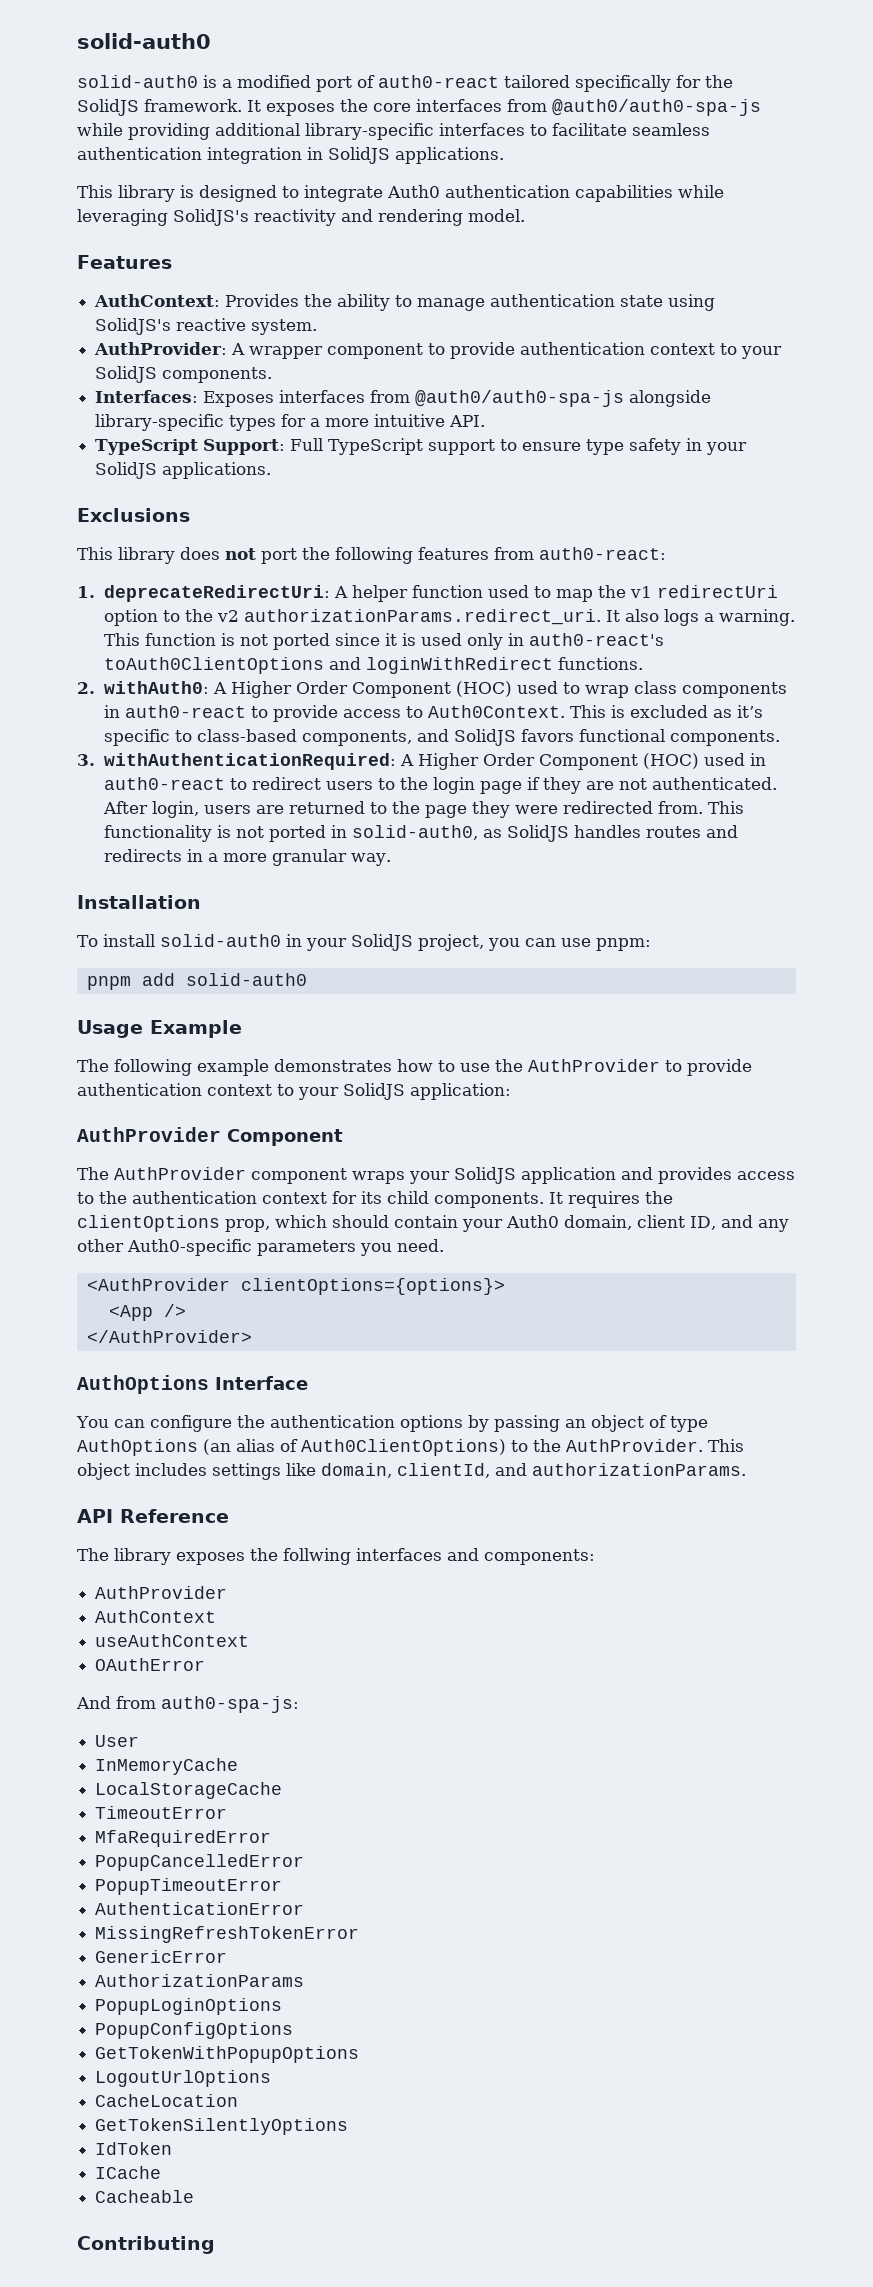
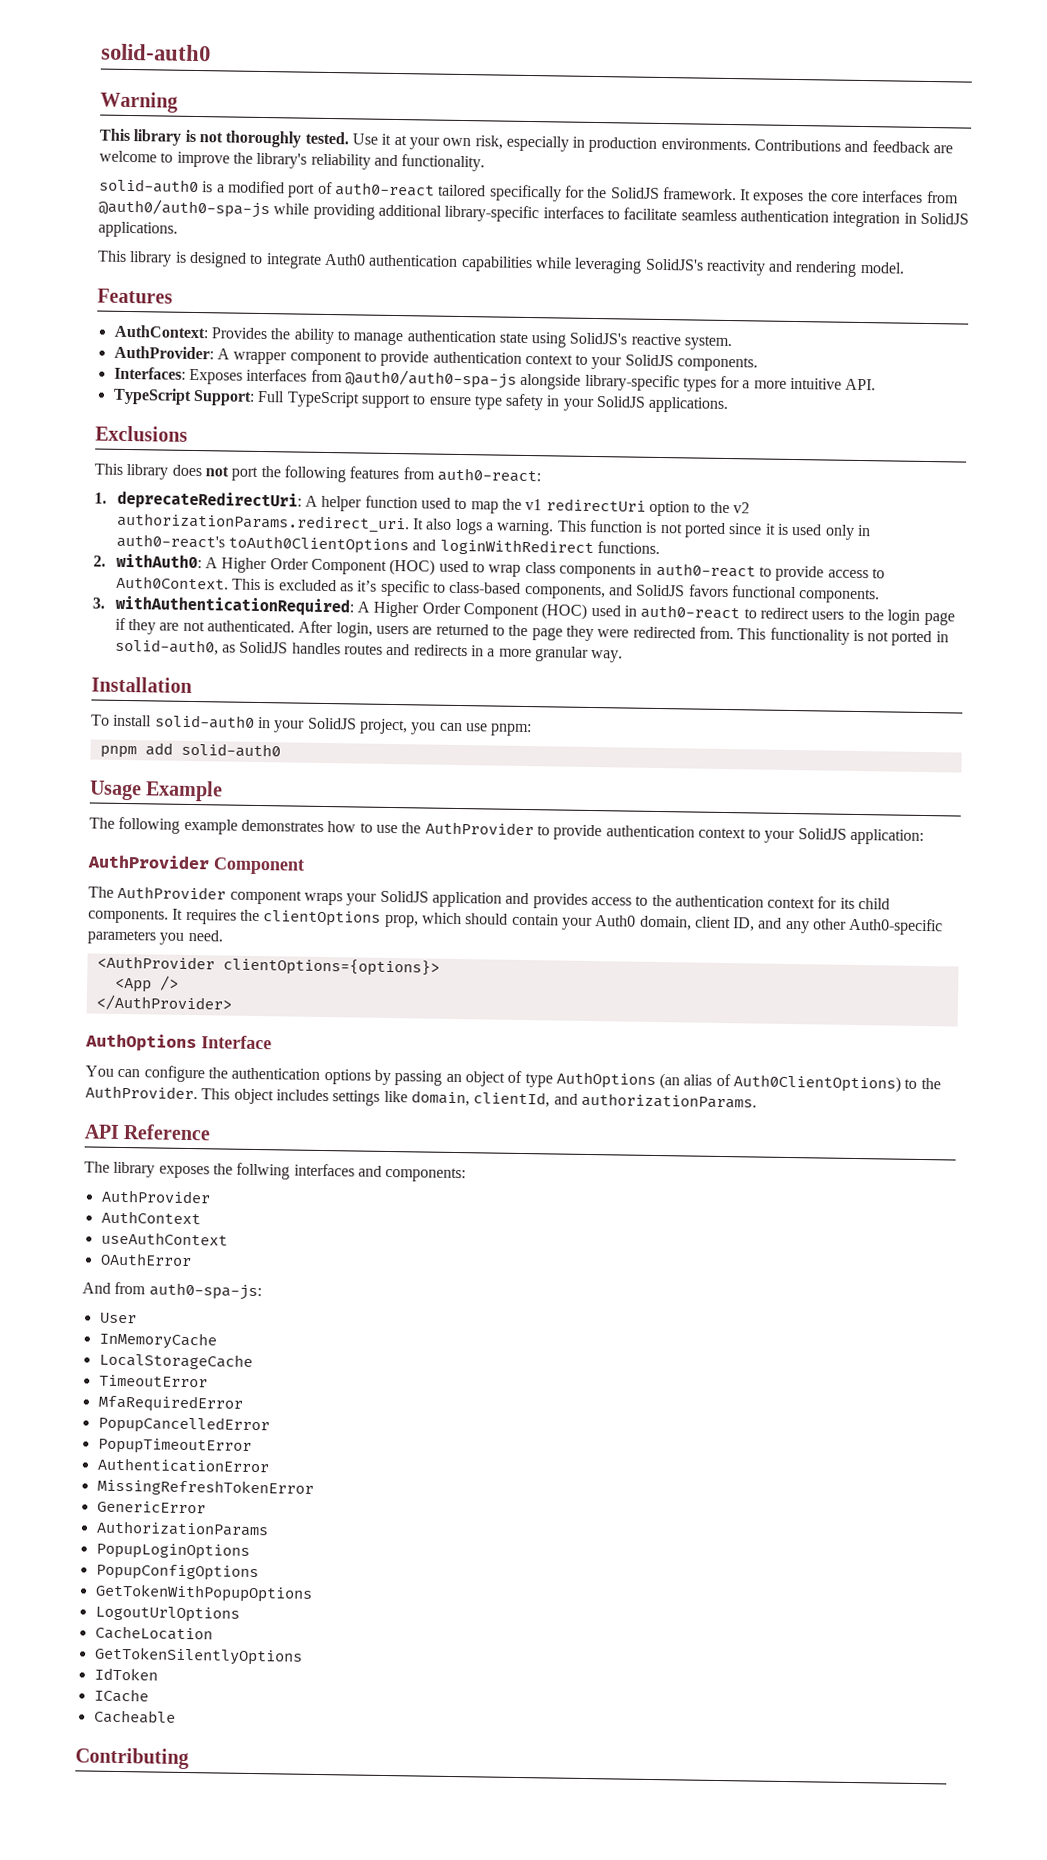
[77,33,211,49] solid-auth0 -> [101,43,211,62] [100,91,178,113] [99,128,954,154] [99,150,486,172] solid-auth0 // Warning // This library is not thoroughly tested. Use it at your own risk, especially in production environments. Contributions and feedback are welcome to improve the library's reliability and functionality.

